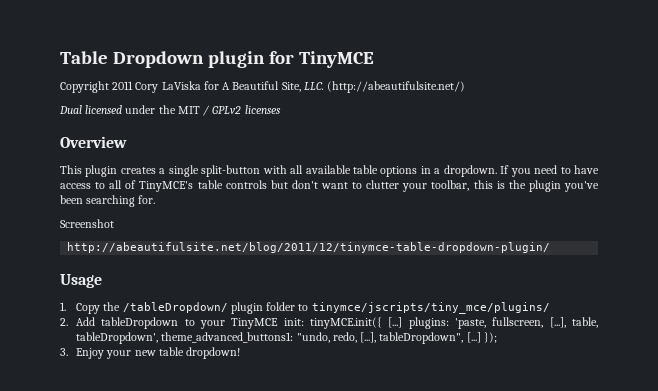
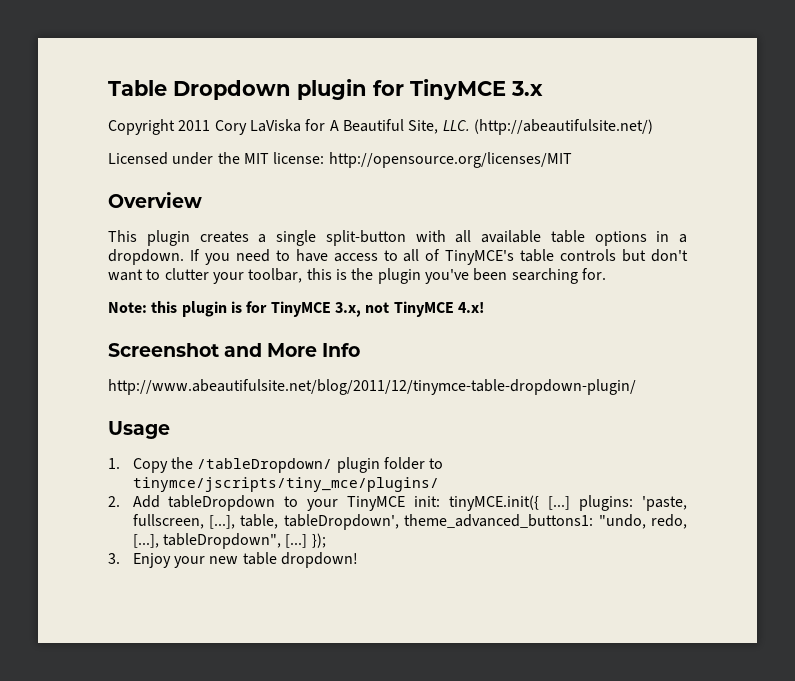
(374, 59) none -> [511,81,543,96] 3.x
[59,105,123,114] Dual licensed -> [108,152,168,165] Licensed
[203,105,281,116] / GPLv2 licenses -> [273,152,572,168] license: http://opensource.org/licenses/MIT
[60,219,114,228] [67,242,551,253] Screenshot // http://abeautifulsite.net/blog/2011/12/tinymce-table-dropdown-plugin/ -> [108,301,484,317] [108,343,361,357] [108,379,636,395] Note: this plugin is for TinyMCE 3.x, not TinyMCE 4.x! // Screenshot and More Info // http://www.abeautifulsite.net/blog/2011/12/tinymce-table-dropdown-plugin/

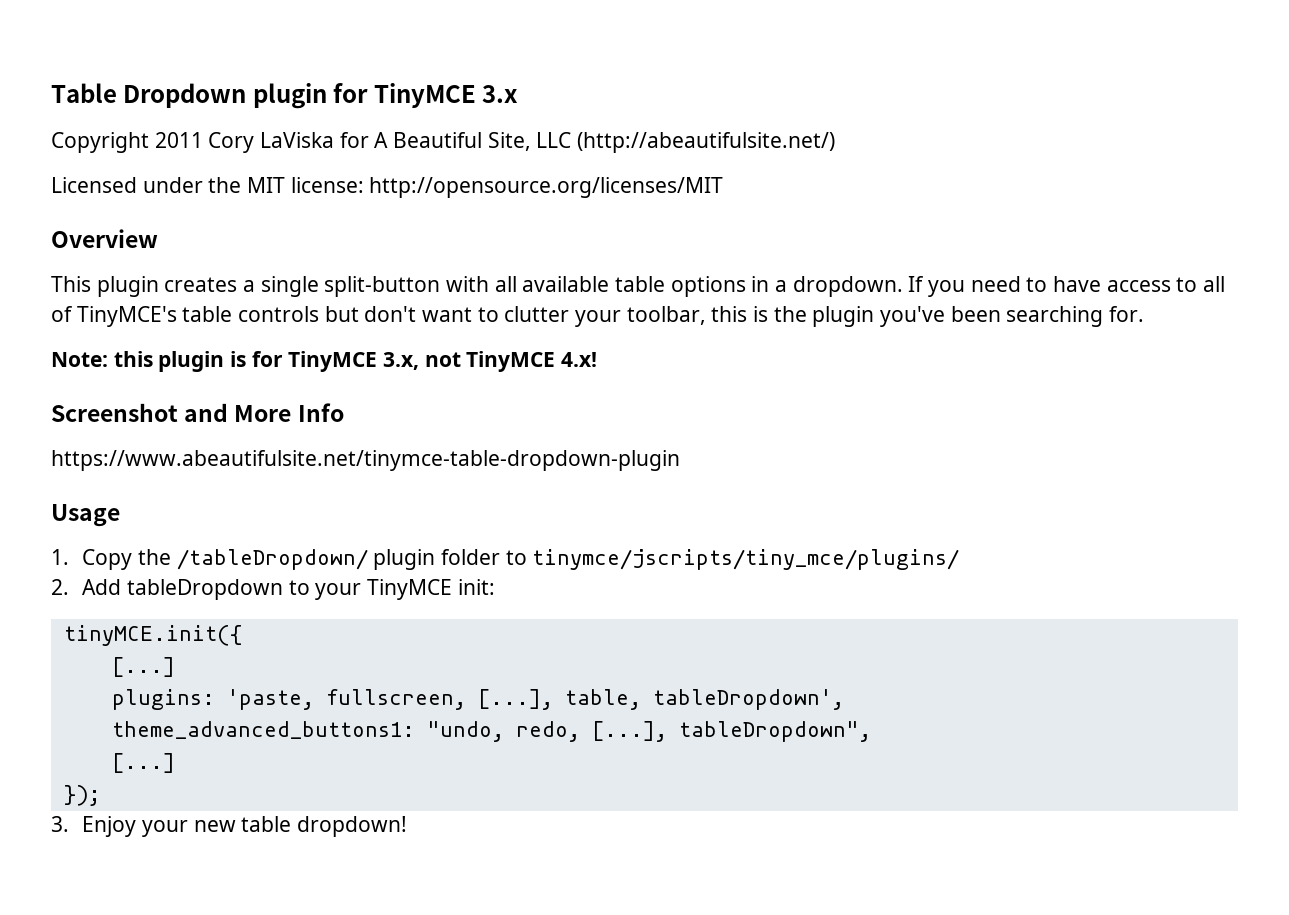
[442,120,470,131] LLC. -> [536,132,572,148] LLC
[108,379,636,395] http://www.abeautifulsite.net/blog/2011/12/tinymce-table-dropdown-plugin/ -> [51,450,680,471] https://www.abeautifulsite.net/tinymce-table-dropdown-plugin
(441, 501) none -> (495, 587) //
[548,496,571,510] [...] -> [111,657,175,677] // [...] //
(399, 522) none -> (844, 699) //
[285,534,308,548] [...] -> [111,753,175,773] // [...] //

